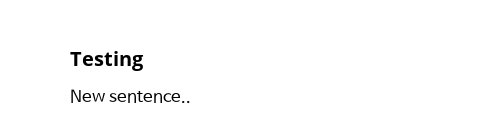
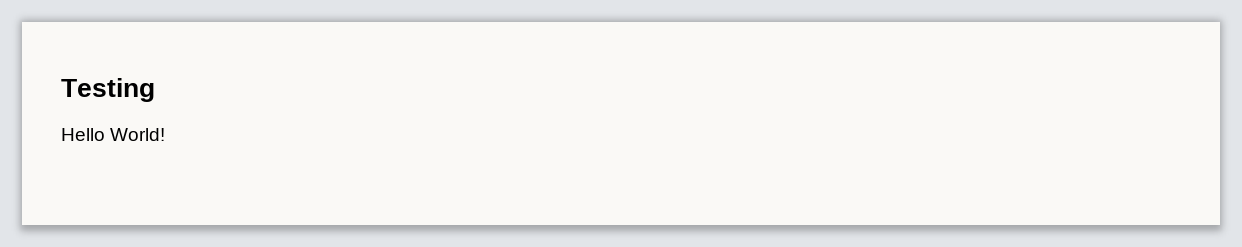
[70,89,192,103] New sentence.. -> [61,128,166,141] Hello World!

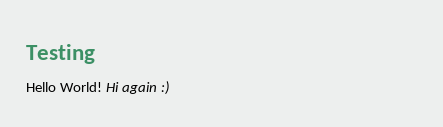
(166, 134) none -> [105,81,170,95] Hi again :)

